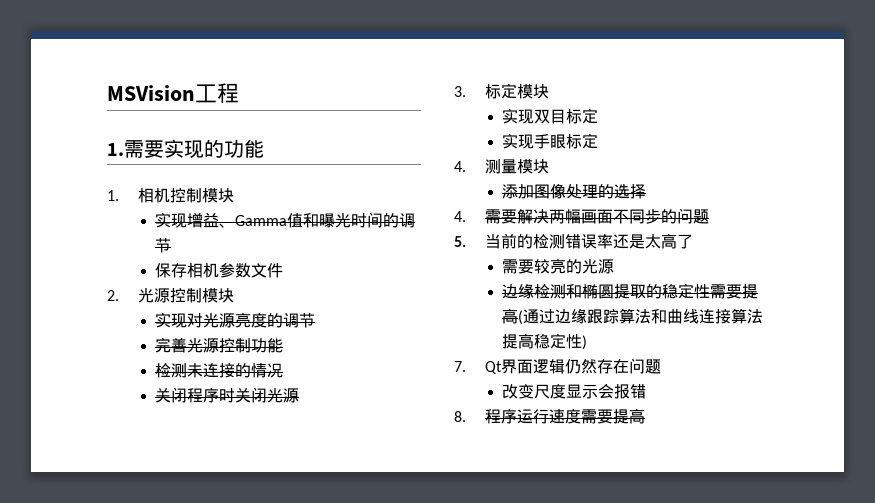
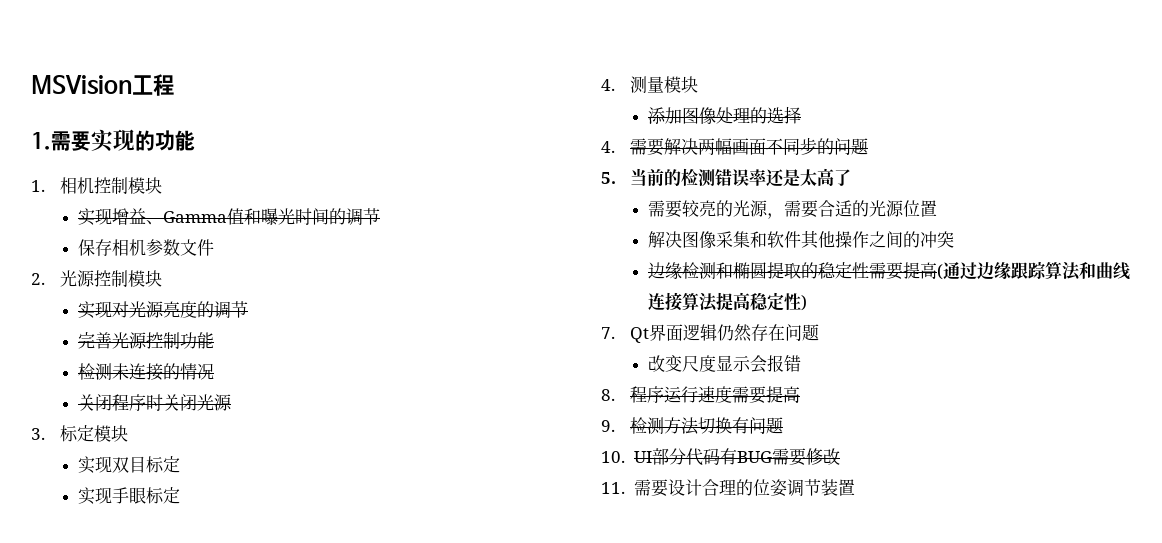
(615, 266) none -> [767,200,938,219] [648,230,955,249] ，需要合适的光源位置 // 解决图像采集和软件其他操作之间的冲突
(645, 416) none -> [601,417,783,435] [601,448,840,466] [601,479,855,497] // 9.检测方法切换有问题 // 10. UI部分代码有BUG需要修改 // 11.需要设计合理的位姿调节装置

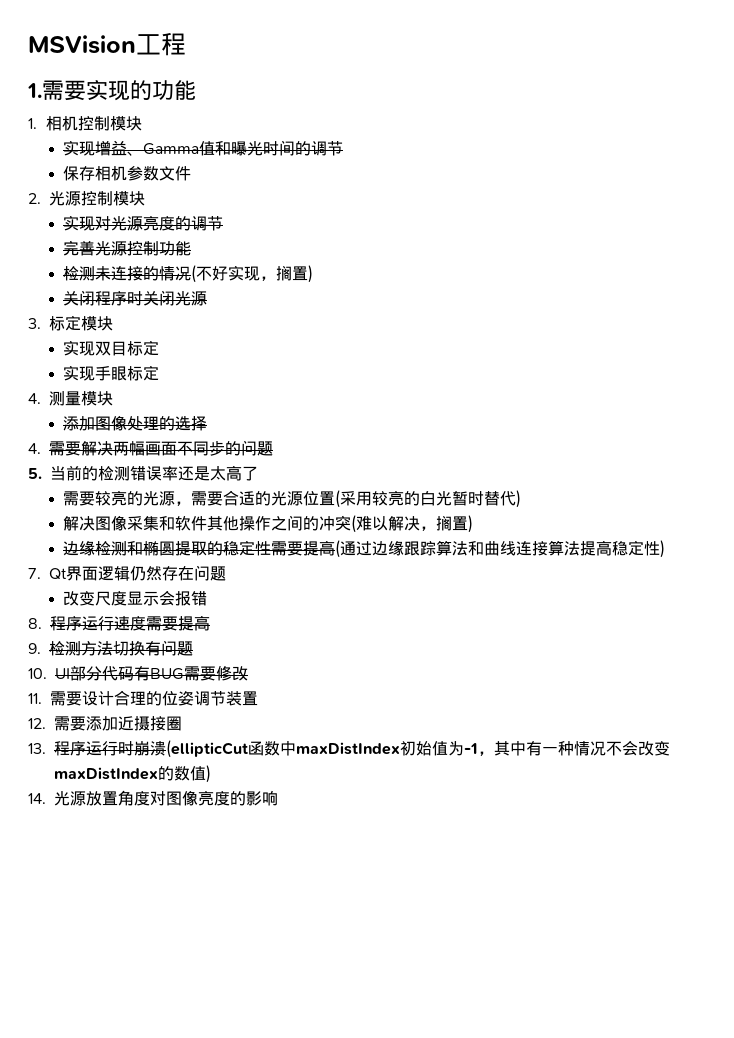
(215, 371) none -> [191,265,314,283] (不好实现，搁置)
(938, 208) none -> [335,490,522,508] (采用较亮的白光暂时替代)
(955, 239) none -> [351,515,474,533] (难以解决，搁置)
(855, 487) none -> [28,716,182,731] [28,740,670,758] [54,765,211,783] [28,790,278,806] // 12.需要添加近摄接圈 // 13.程序运行时崩溃(ellipticCut函数中maxDistIndex初始值为-1，其中有一种情况不会改变maxDistIndex的数值) // 14.光源放置角度对图像亮度的影响

